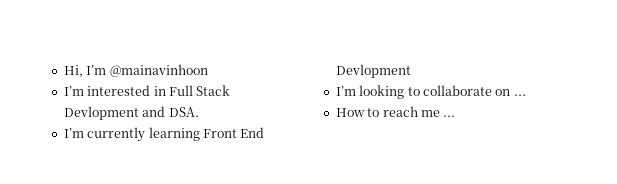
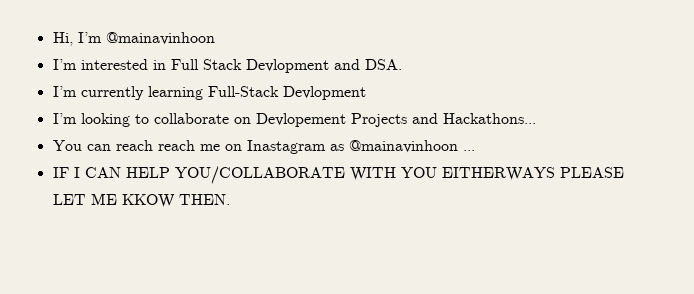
[202,127,265,138] Front End -> [207,86,279,97] Full-Stack
[513,94,526,96] [335,106,456,117] ... // How to reach me ... -> [255,113,536,127] [52,140,475,154] [52,166,624,184] [52,193,230,208] Devlopement Projects and Hackathons... // You can reach reach me on Inastagram as @mainavinhoon ... // IF I CAN HELP YOU/COLLABORATE WITH YOU EITHERWAYS PLEASE LET ME KKOW THEN.

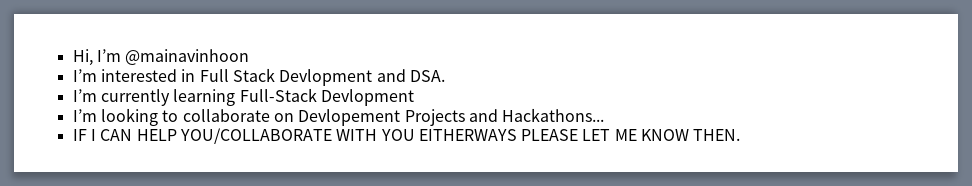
[52,140,475,154] // You can reach reach me on Inastagram as @mainavinhoon ... -> (605, 115) none
[121,194,175,208] KKOW -> [641,129,690,141] KNOW

